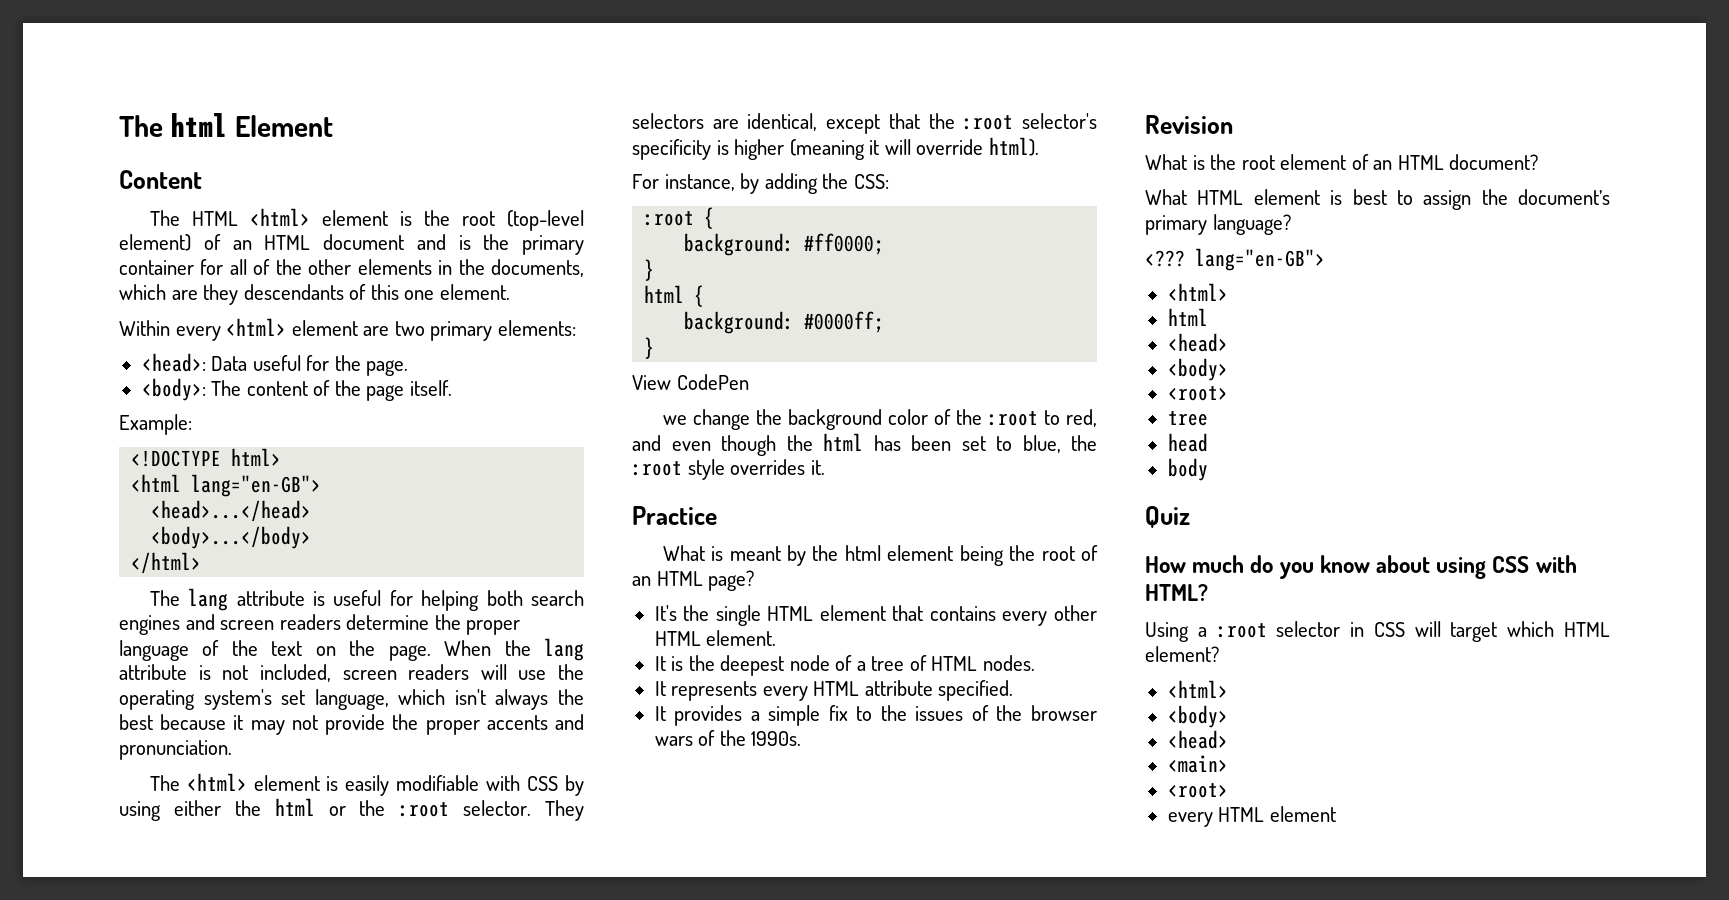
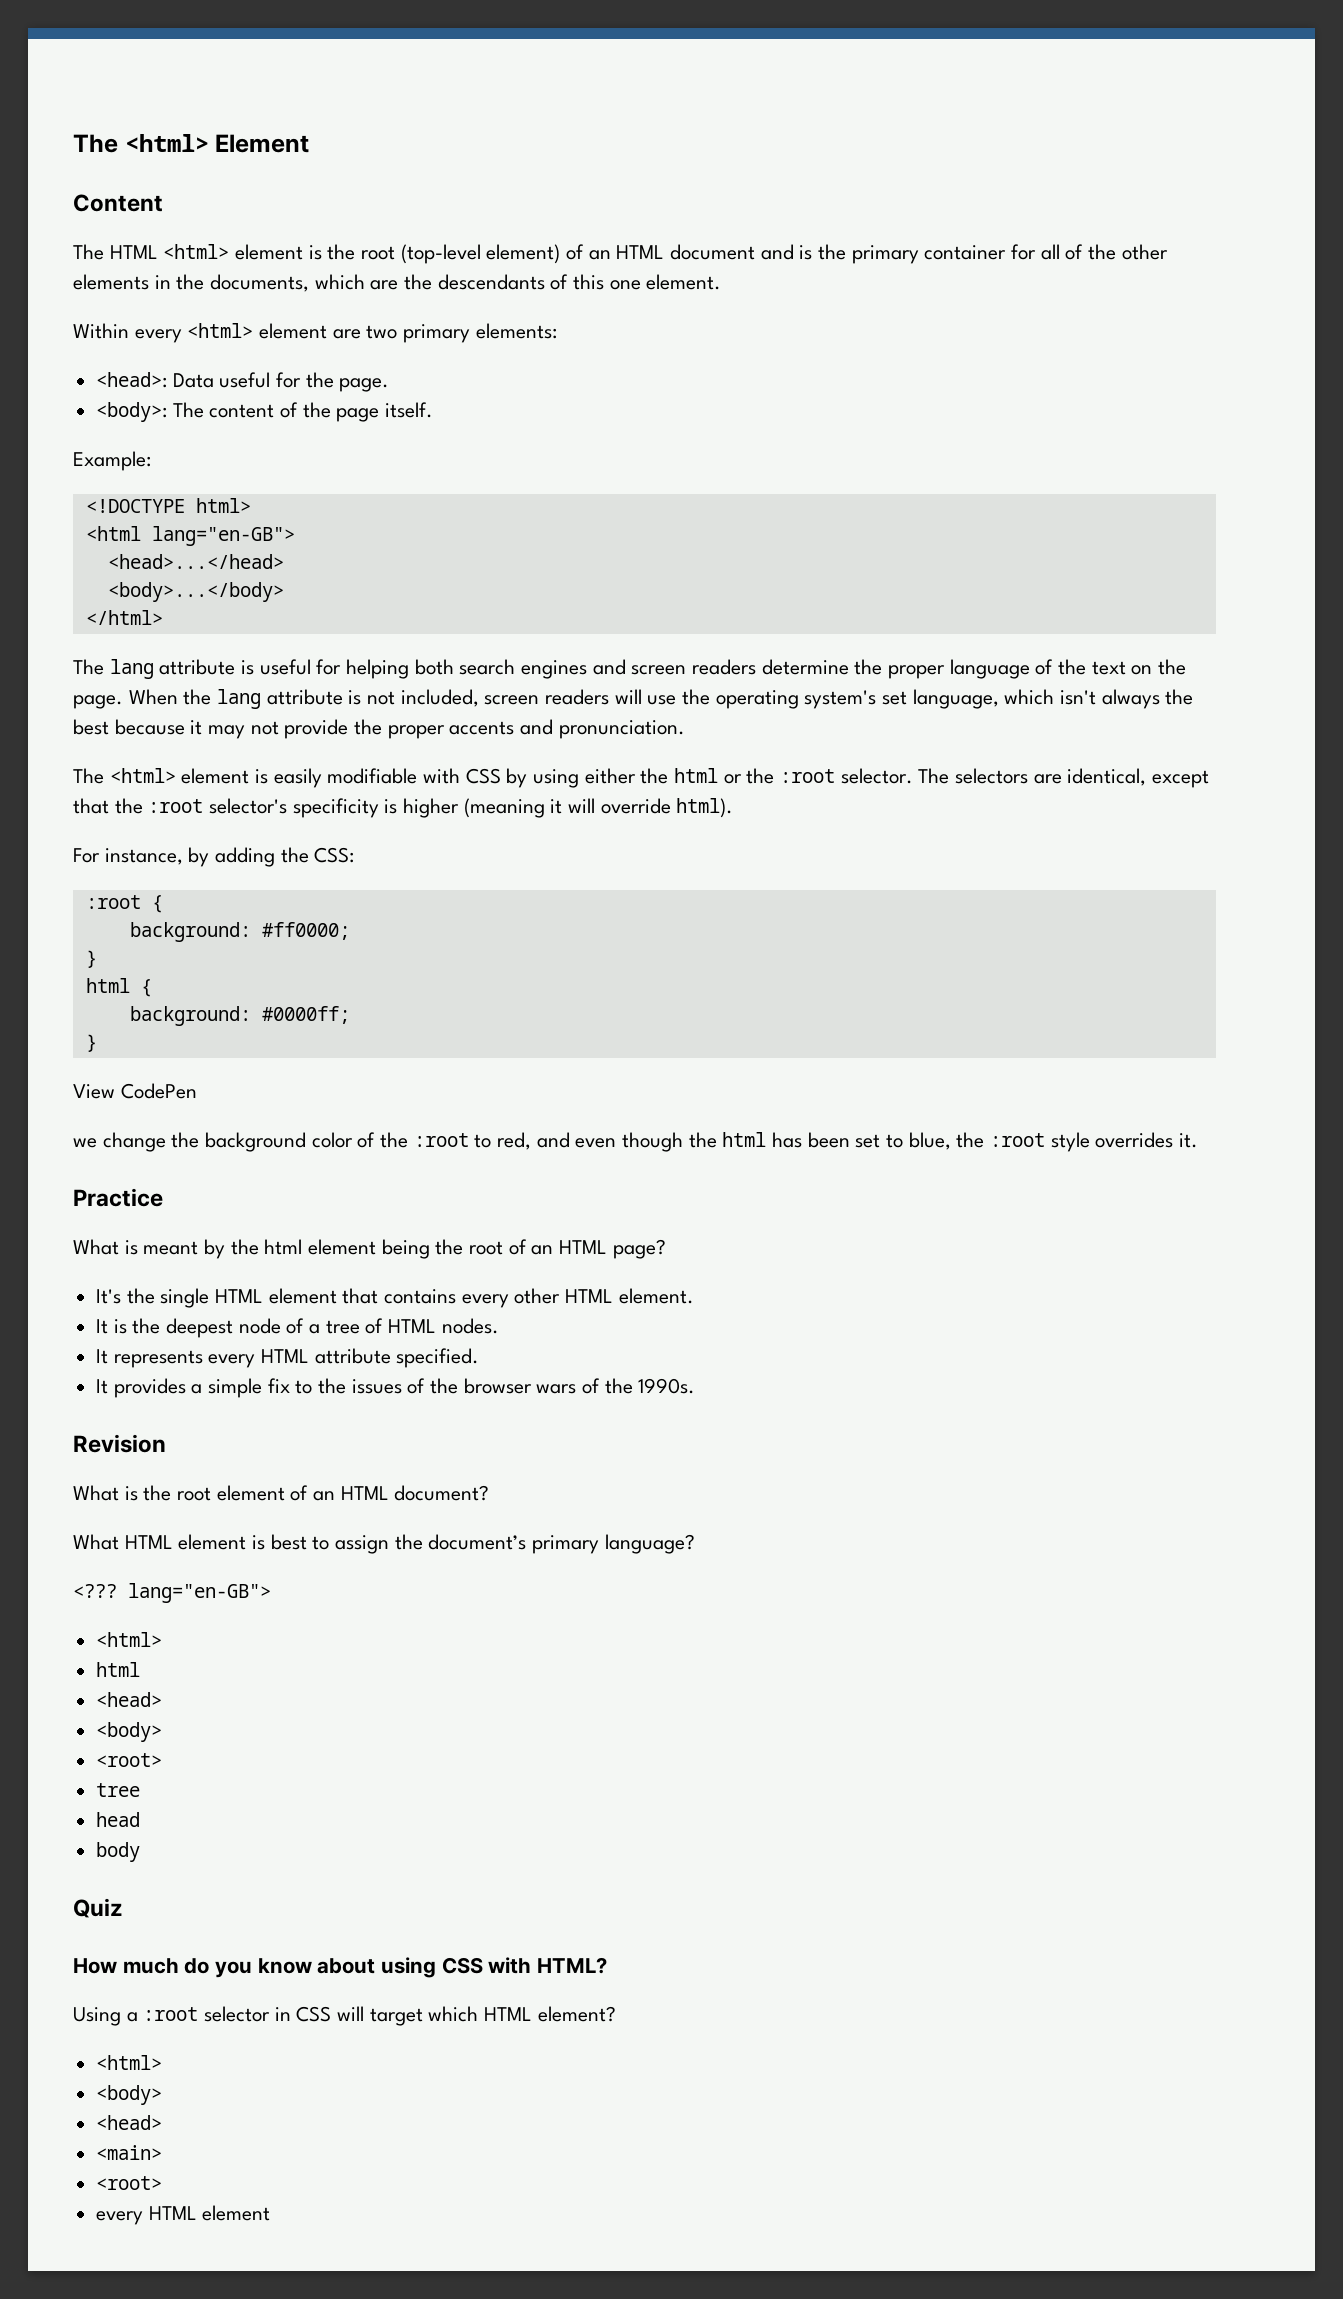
[119,113,227,137] The html -> [73,134,209,153] The <html>
[203,284,239,305] they -> [404,274,433,290] the
[545,800,584,821] They -> [918,768,950,784] The

